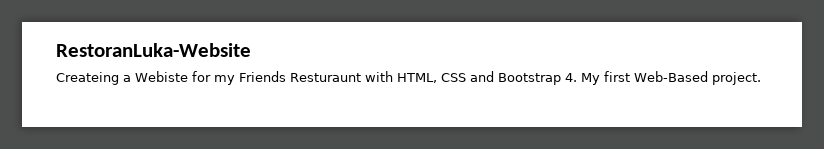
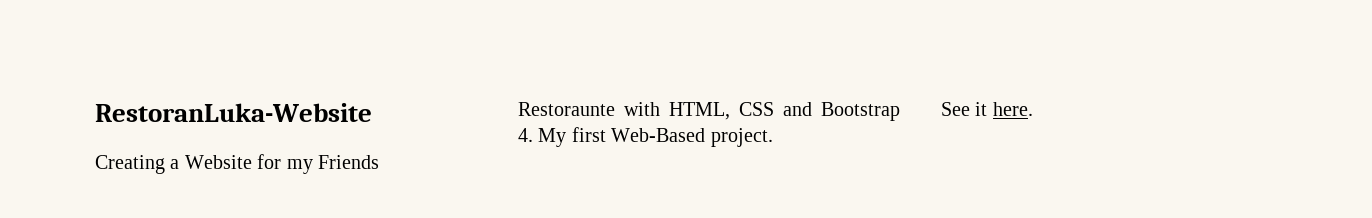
[56,71,188,85] Createing a Webiste -> [95,155,252,174] Creating a Website
[290,73,361,82] Resturaunt -> [518,102,615,116] Restoraunte
(761, 78) none -> [941,102,1033,116] // See it here.

